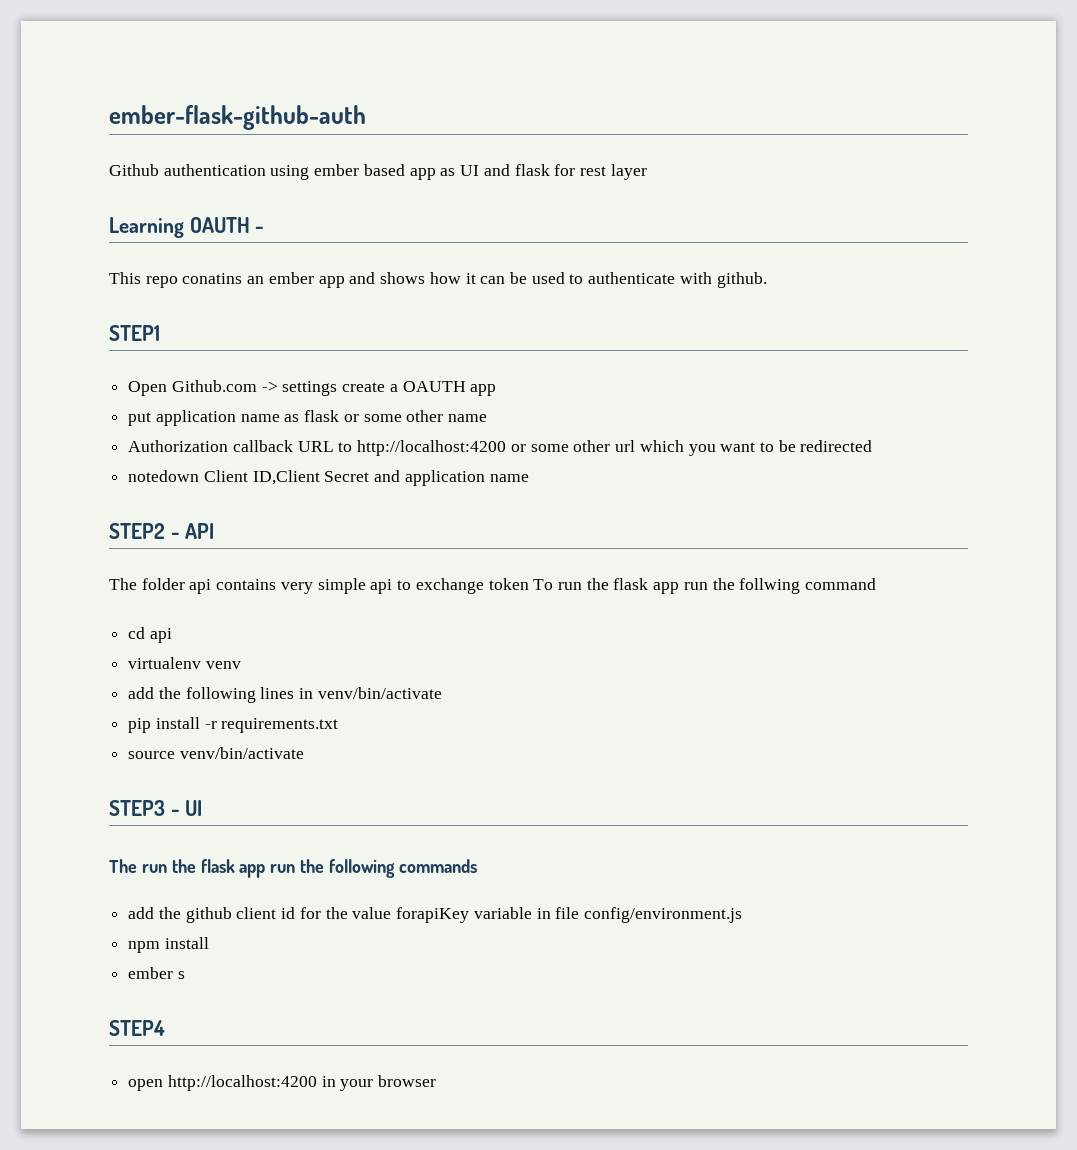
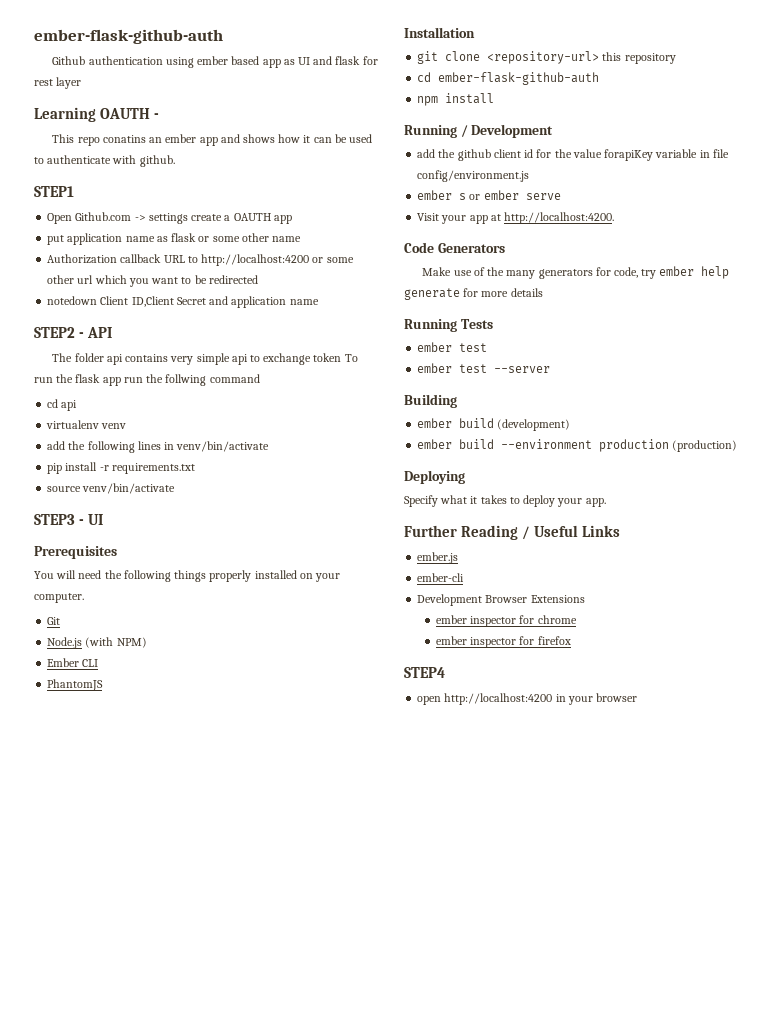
[109,859,477,878] The run the flask app run the following commands -> [34,546,117,559] [34,570,341,582] [34,593,84,603] [47,617,61,625] [47,637,147,649] [47,658,99,667] [47,679,104,691] [404,27,475,38] [417,51,676,64] [417,72,600,85] [417,93,495,106] [404,124,554,138] Prerequisites // You will need the following things properly installed on your computer. // Git // Node.js (with NPM) // Ember CLI // PhantomJS // Installation // git clone <repository-url> this repository // cd ember-flask-github-auth // npm install // Running / Development
[128,937,209,953] [128,967,185,979] npm install // ember s -> [417,190,561,200] [417,212,615,224] [404,242,505,253] [422,266,730,279] [404,288,543,300] [404,319,493,332] [417,342,488,352] [417,363,551,373] [404,394,457,408] [417,418,571,431] [417,439,738,452] [404,470,465,484] [404,495,606,507] [404,525,621,540] [417,552,459,564] [417,573,465,582] [417,594,585,606] [435,615,577,627] [435,636,571,648] ember s or ember serve // Visit your app at http://localhost:4200. // Code Generators // Make use of the many generators for code, try ember help generate for more details // Running Tests // ember test // ember test --server // Building // ember build (development) // ember build --environment production (production) // Deploying // Specify what it takes to deploy your app. // Further Reading / Useful Links // ember.js // ember-cli // Development Browser Extensions // ember inspector for chrome // ember inspector for firefox

